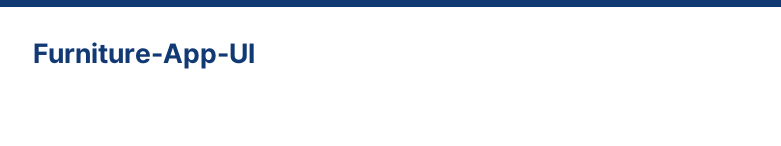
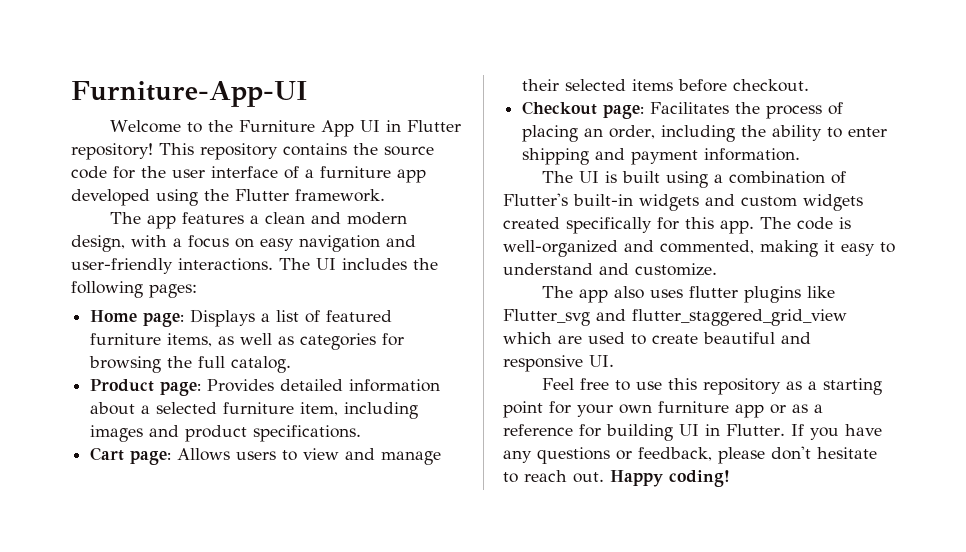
(255, 55) none -> [110,120,462,137] [71,143,434,160] [71,166,426,183] [71,189,385,206] [110,212,408,229] [71,235,416,252] [71,258,438,274] [71,281,197,298] [90,309,393,327] [90,333,405,350] [89,356,292,373] [90,379,441,396] [90,402,419,419] [90,425,362,442] [90,447,442,465] [522,79,810,92] [522,101,844,119] [522,125,888,142] [522,148,801,165] [542,171,847,188] [503,193,863,211] [503,217,851,234] [503,240,895,257] [503,263,717,276] [542,286,836,303] [503,309,847,326] [503,332,811,345] [503,355,614,372] [542,378,883,395] [503,401,823,418] [503,424,882,441] [503,446,877,464] [503,470,730,487] // Welcome to the Furniture App UI in Flutter repository! This repository contains the source code for the user interface of a furniture app developed using the Flutter framework. // The app features a clean and modern design, with a focus on easy navigation and user-friendly interactions. The UI includes the following pages: // Home page: Displays a list of featured furniture items, as well as categories for browsing the full catalog. // Product page: Provides detailed information about a selected furniture item, including images and product specifications. // Cart page: Allows users to view and manage their selected items before checkout. // Checkout page: Facilitates the process of placing an order, including the ability to enter shipping and payment information. // The UI is built using a combination of Flutter's built-in widgets and custom widgets created specifically for this app. The code is well-organized and commented, making it easy to understand and customize. // The app also uses flutter plugins like Flutter_svg and flutter_staggered_grid_view which are used to create beautiful and responsive UI. // Feel free to use this repository as a starting point for your own furniture app or as a reference for building UI in Flutter. If you have any questions or feedback, please don't hesitate to reach out. Happy coding!

